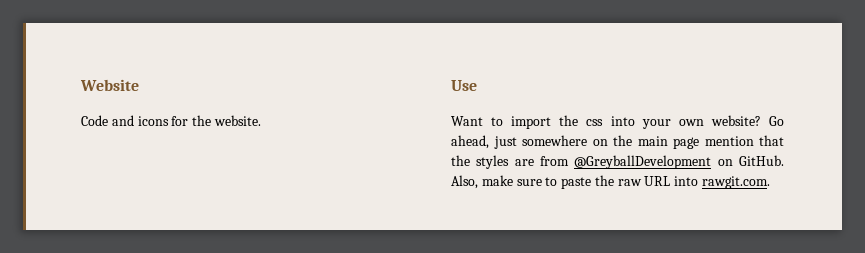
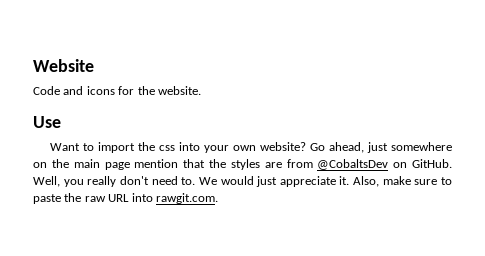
[574,155,712,169] @GreyballDevelopment -> [317,159,389,170] @CobaltsDev
(784, 160) none -> [33,176,350,187] Well, you really don't need to. We would just appreciate it.

